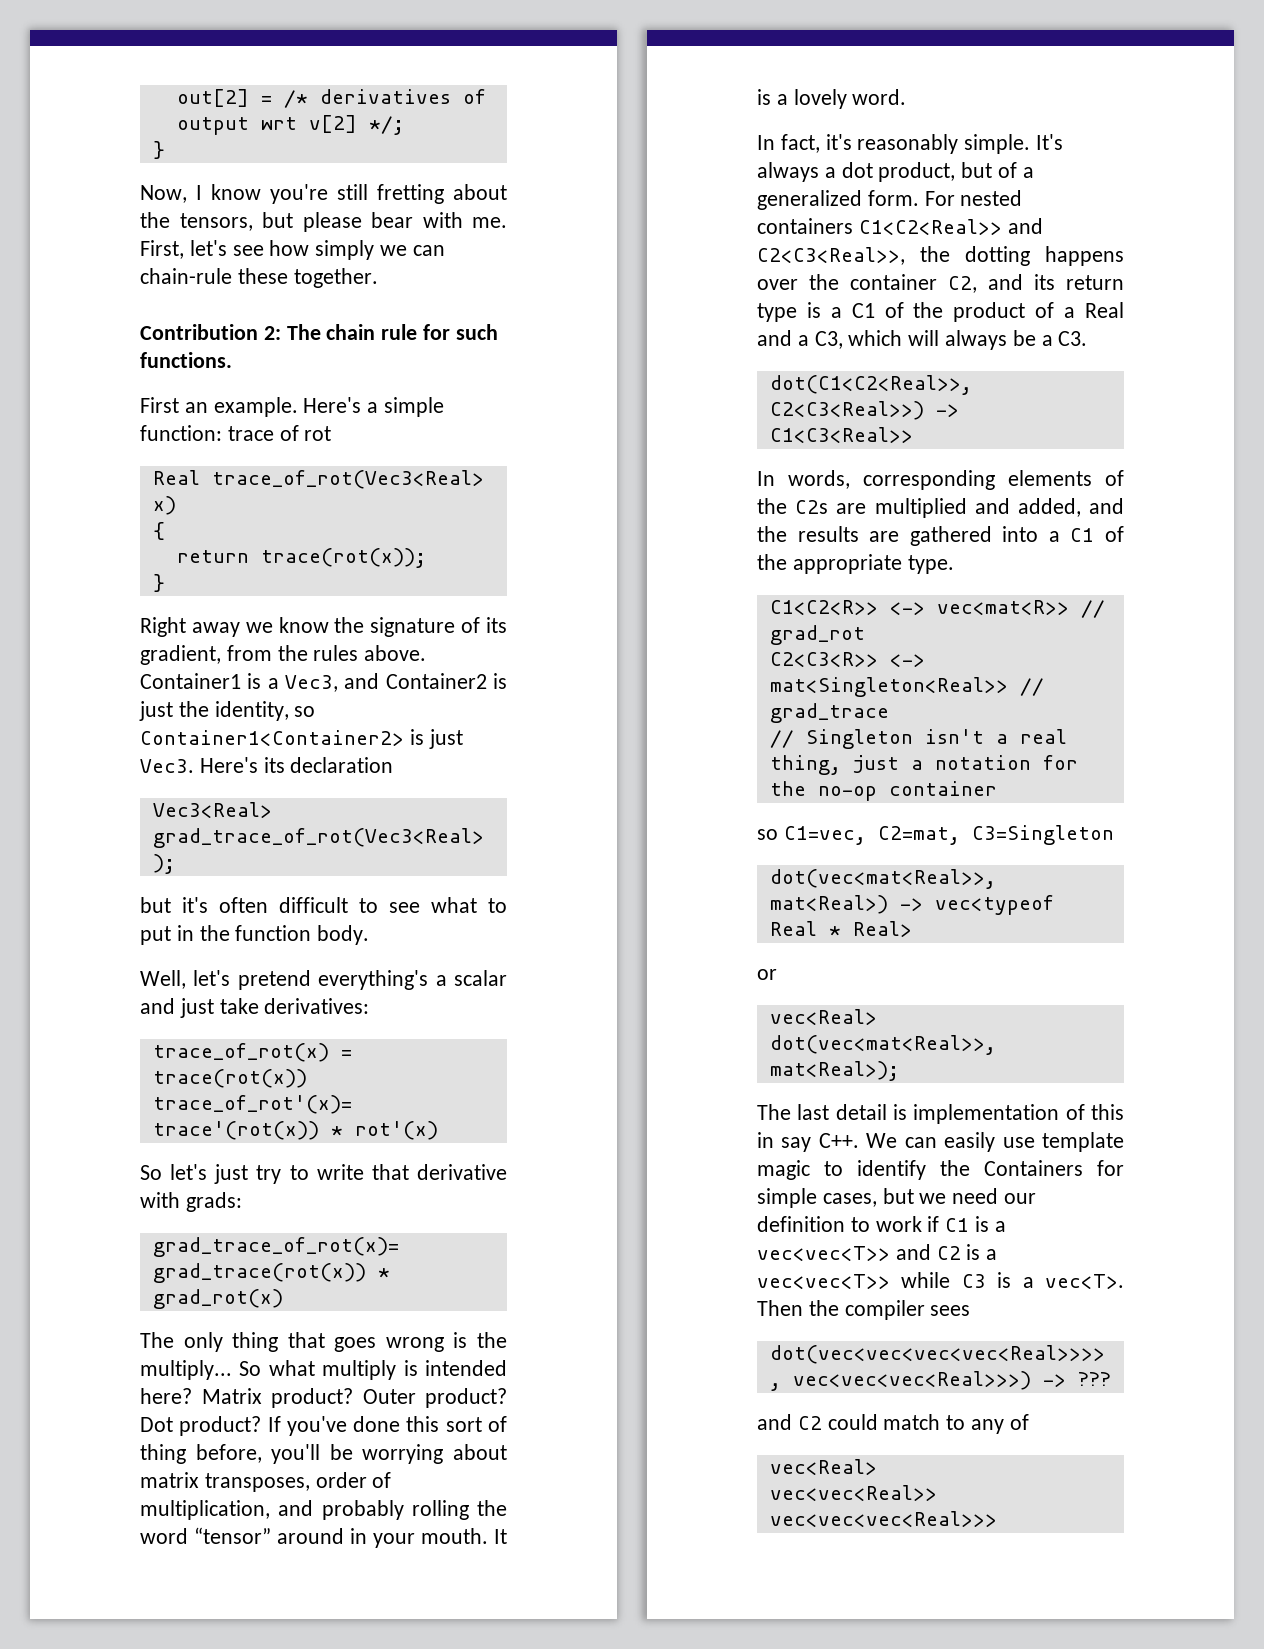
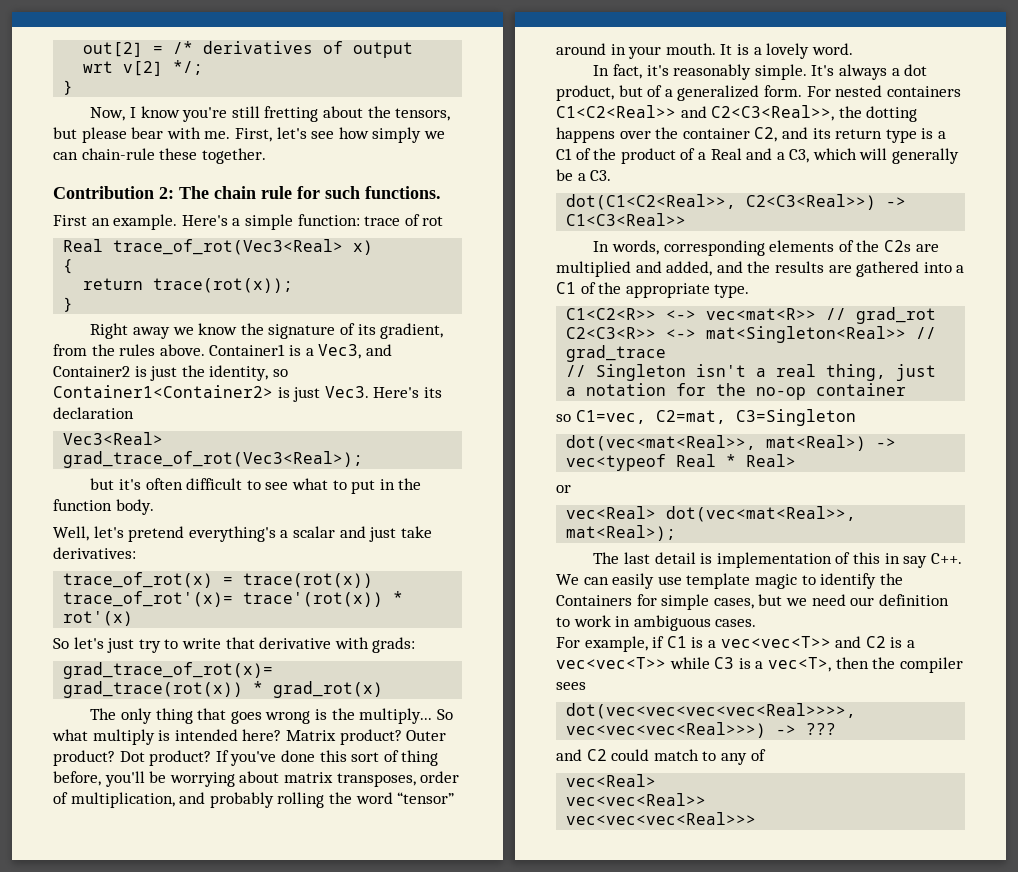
[945,330,1008,350] always -> [892,148,960,164] generally
(922, 1224) none -> [615,615,757,631] [556,636,648,652] in ambiguous cases. // For example,
[1045,1274,1124,1289] [757,1300,803,1316] vec<T>. Then -> [767,657,869,672] vec<T>, then

